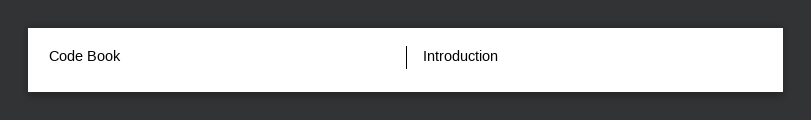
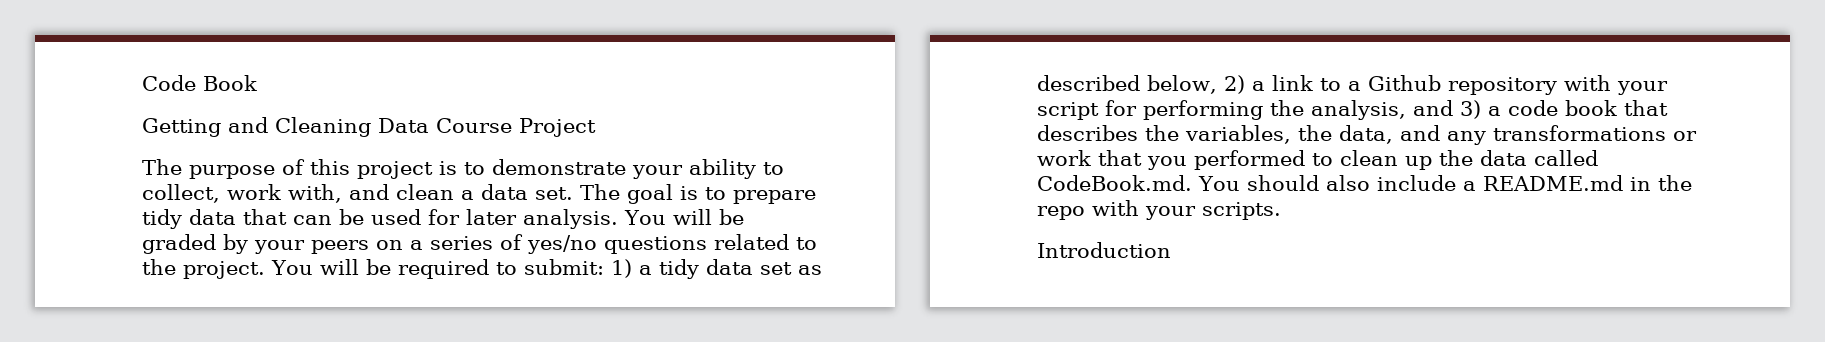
(121, 55) none -> [142,117,596,137] [142,159,784,179] [142,184,816,204] [142,209,744,229] [142,234,817,254] [142,259,822,279] [1037,75,1668,95] [1037,100,1668,120] [1037,125,1697,145] [1037,150,1598,170] [1037,175,1692,191] [1037,200,1281,220] // Getting and Cleaning Data Course Project // The purpose of this project is to demonstrate your ability to collect, work with, and clean a data set. The goal is to prepare tidy data that can be used for later analysis. You will be graded by your peers on a series of yes/no questions related to the project. You will be required to submit: 1) a tidy data set as described below, 2) a link to a Github repository with your script for performing the analysis, and 3) a code book that describes the variables, the data, and any transformations or work that you performed to clean up the data called CodeBook.md. You should also include a README.md in the repo with your scripts.

